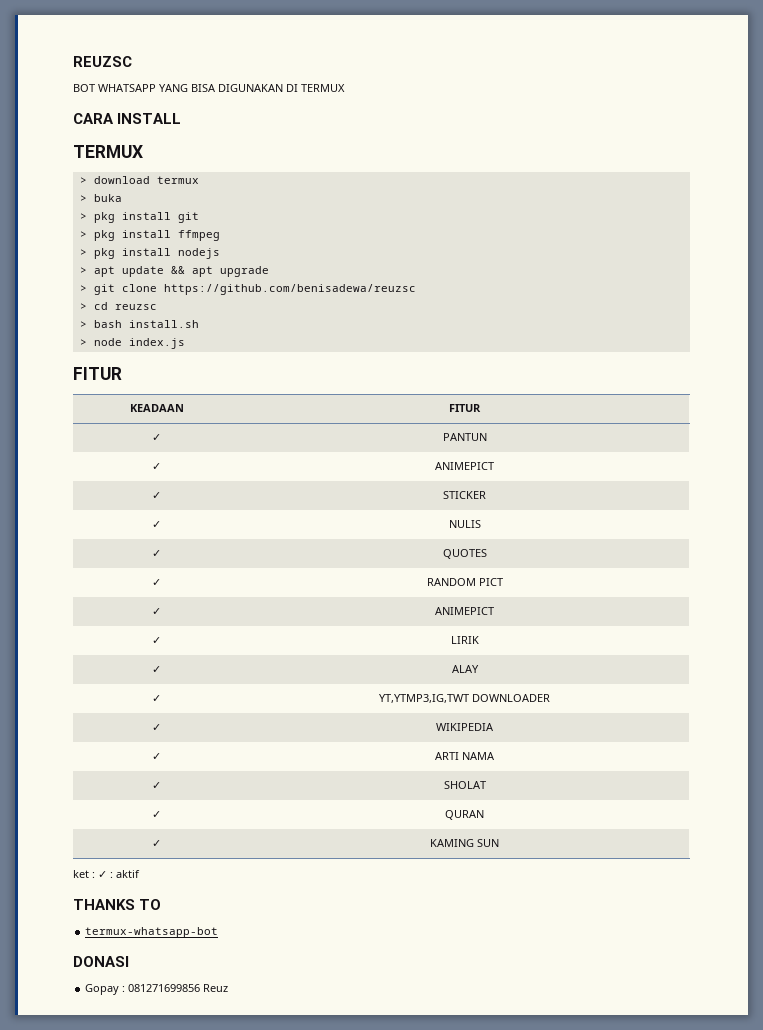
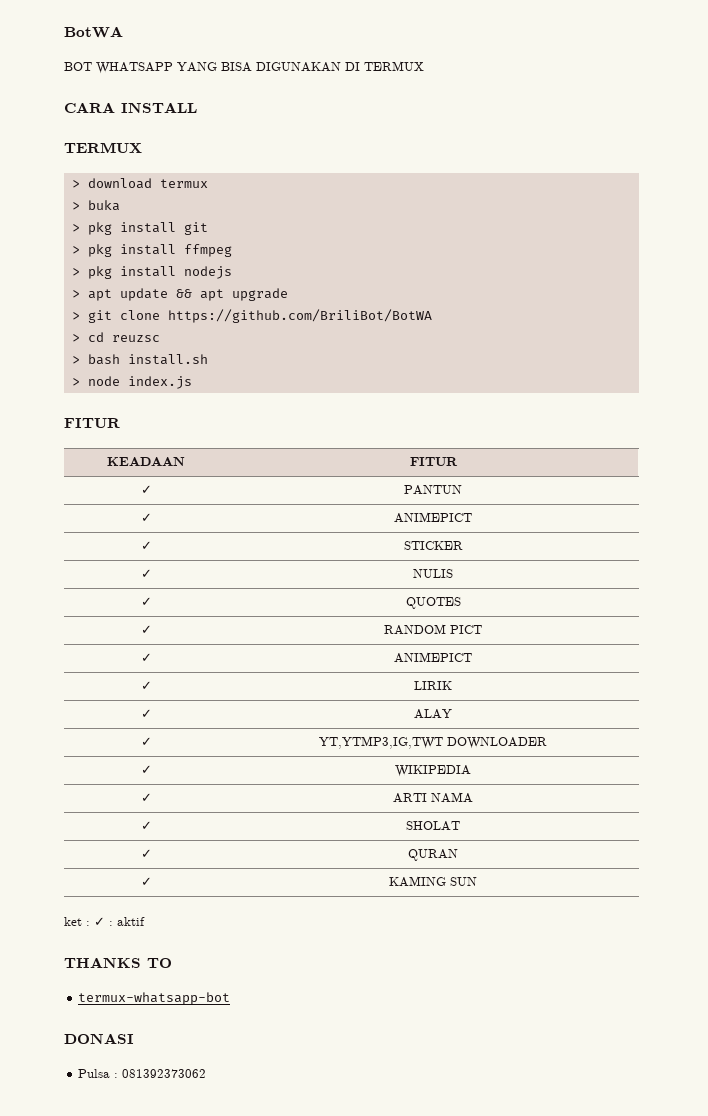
[73,56,132,67] REUZSC -> [64,26,123,38] BotWA
[163,284,416,295] https://github.com/benisadewa/reuzsc -> [167,309,432,323] https://github.com/BriliBot/BotWA
[85,984,229,995] Gopay : 081271699856 Reuz -> [78,1069,207,1078] Pulsa : 081392373062

